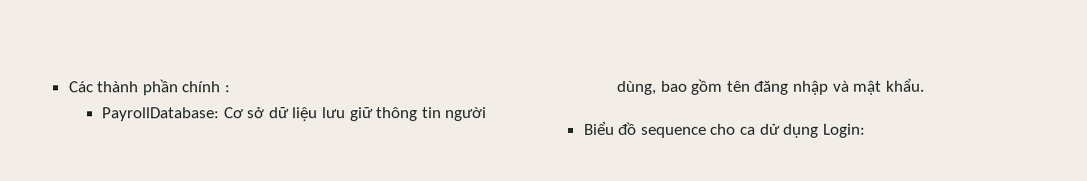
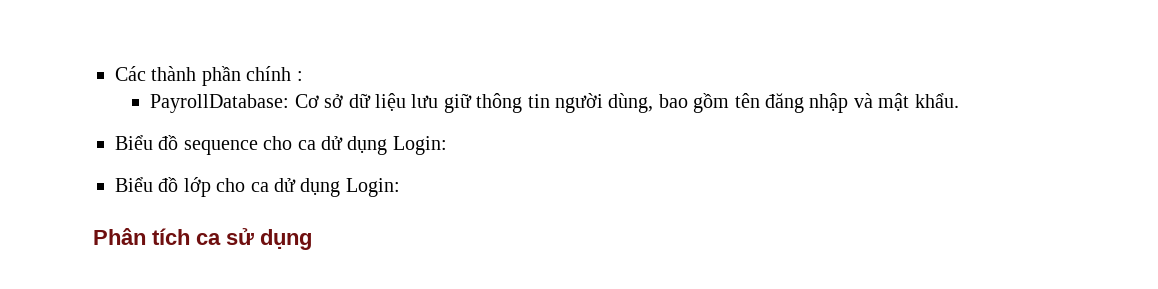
(866, 130) none -> [115,177,400,197] [93,228,312,250] // Biểu đồ lớp cho ca dử dụng Login: // Phân tích ca sử dụng

